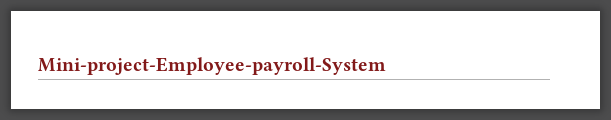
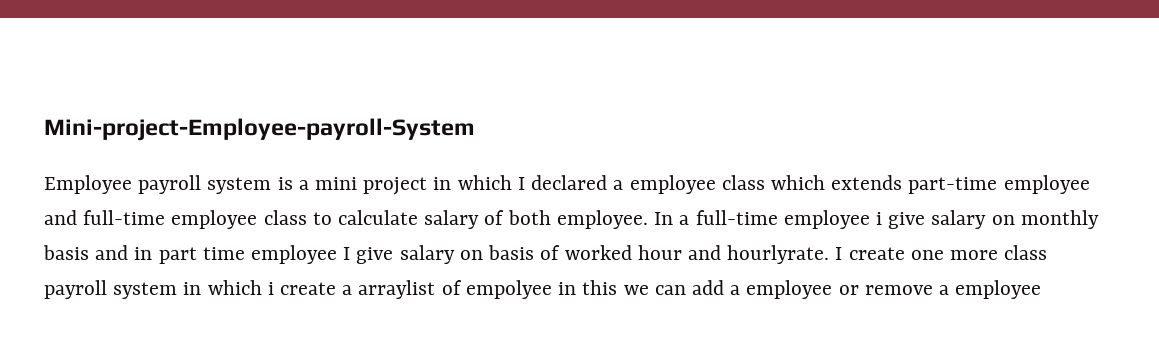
(386, 66) none -> [44,175,1090,195] [44,210,1099,229] [43,245,1048,264] [44,280,1042,299] // Employee payroll system is a mini project in which I declared a employee class which extends part-time employee and full-time employee class to calculate salary of both employee. In a full-time employee i give salary on monthly basis and in part time employee I give salary on basis of worked hour and hourlyrate. I create one more class payroll system in which i create a arraylist of empolyee in this we can add a employee or remove a employee

